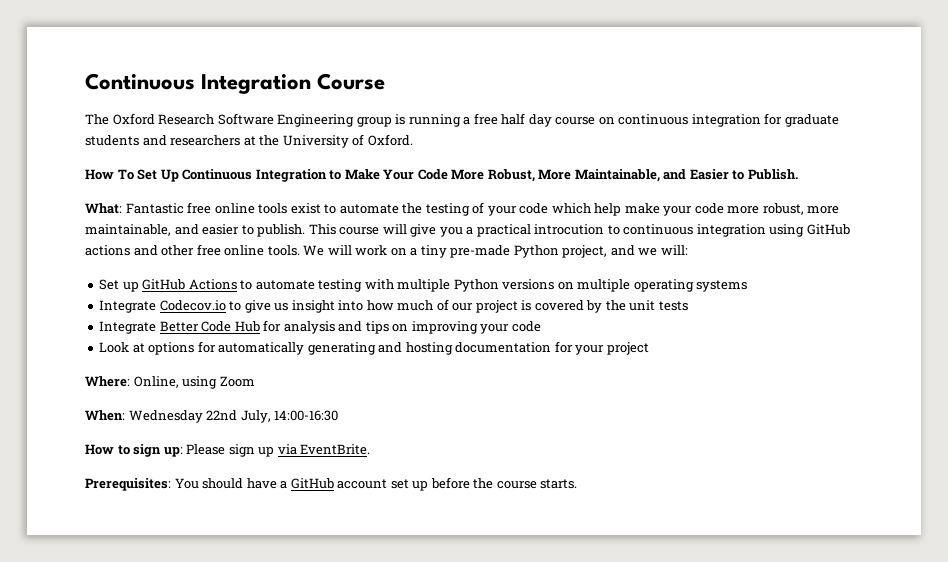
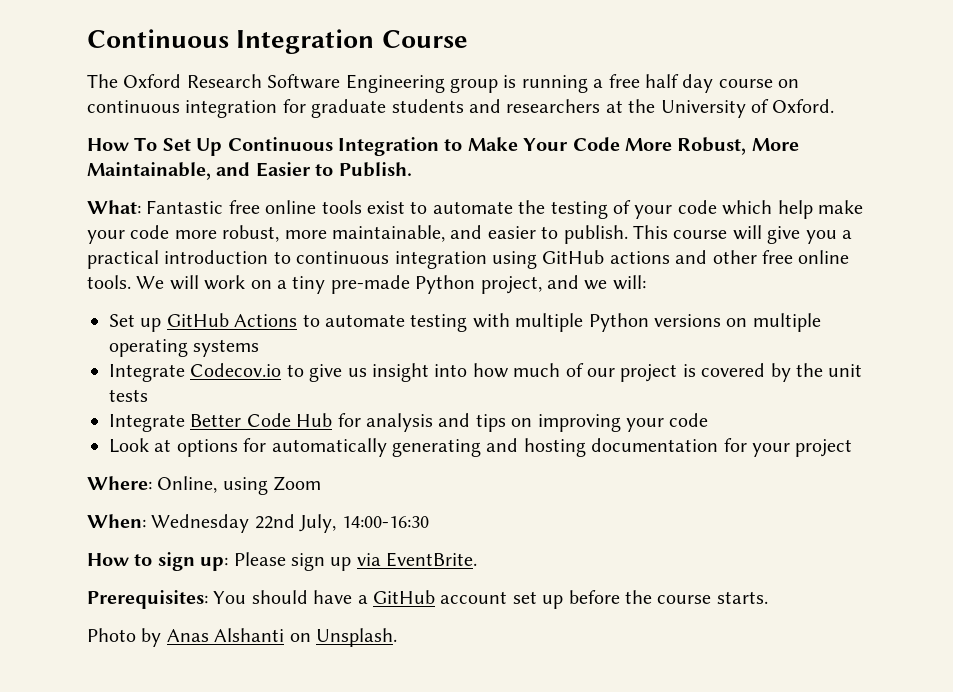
[534,224,605,235] introcution -> [164,250,269,264] introduction
(578, 484) none -> [87,628,397,647] // Photo by Anas Alshanti on Unsplash.

